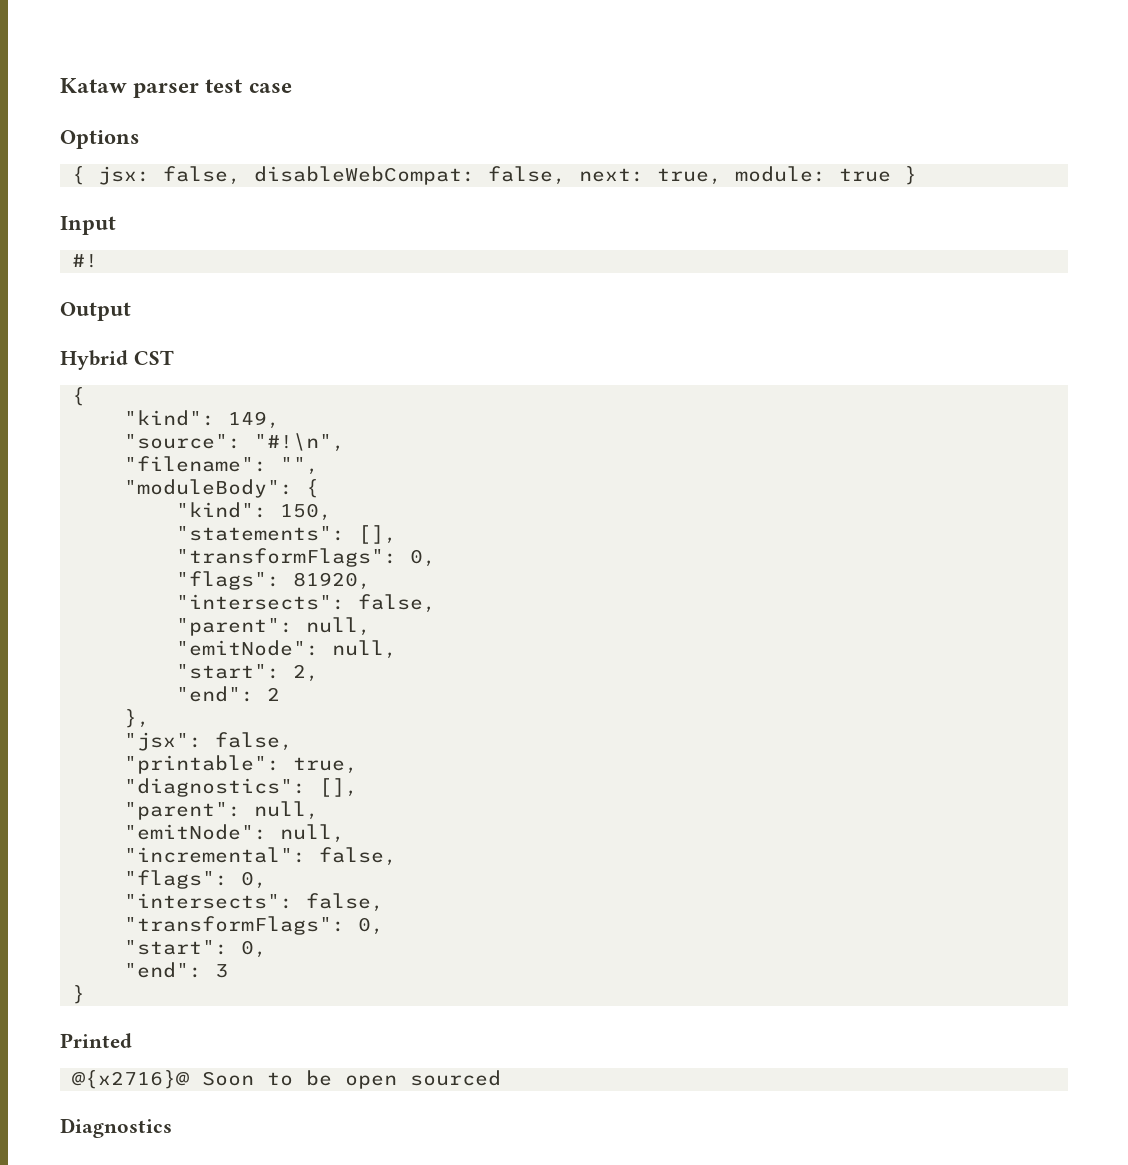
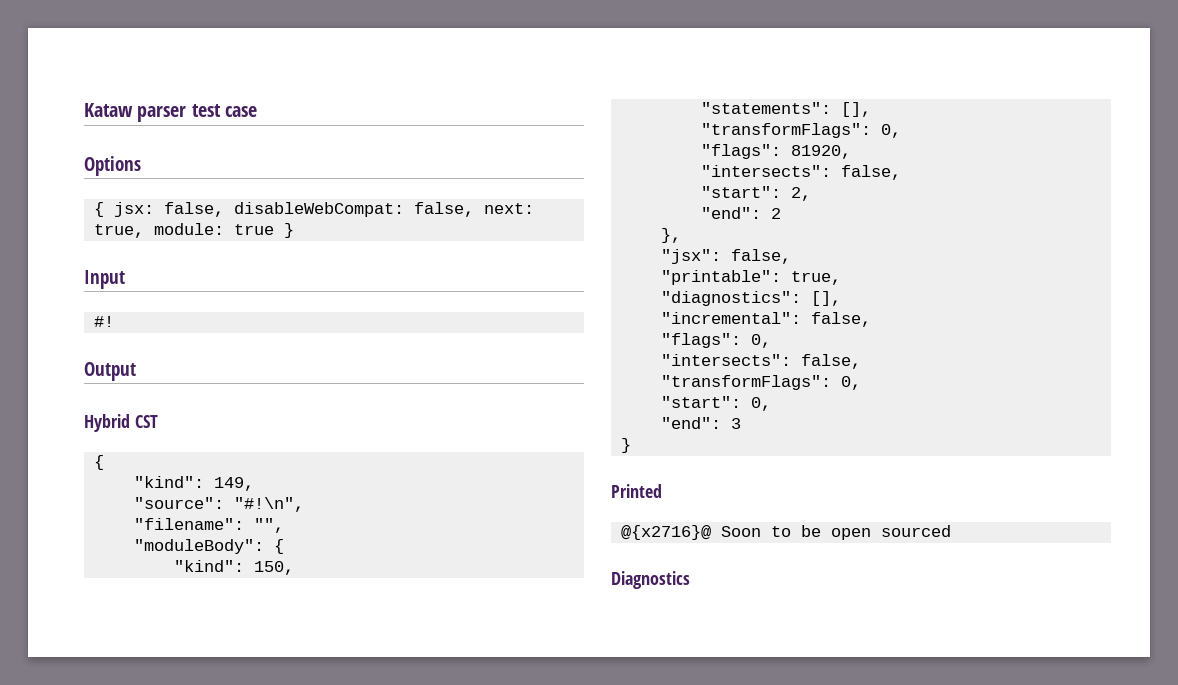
[176,617,371,636] [176,640,397,659] // "parent": null, // "emitNode": null, -> (901, 172) none
[124,801,319,820] [124,824,345,843] // "parent": null, // "emitNode": null, -> (841, 298) none

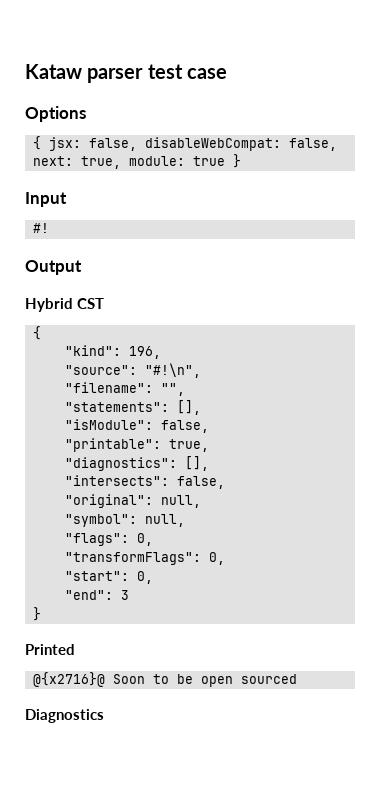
[213,477,254,491] 149, -> [128,346,161,359] 196,
[133,539,284,554] [173,560,294,575] [700,102,871,117] [700,123,901,138] [700,144,851,159] [700,165,901,180] [700,186,811,201] [700,207,781,219] [660,228,681,243] [660,249,721,264] "moduleBody": { // "kind": 150, // "statements": [], // "transformFlags": 0, // "flags": 81920, // "intersects": false, // "start": 2, // "end": 2 // }, // "jsx": -> [64,400,201,415] [64,419,153,430] "statements": [], // "isModule":
[660,312,871,327] "incremental": false, -> [64,475,225,489] [64,494,201,508] [64,514,185,527] "intersects": false, // "original": null, // "symbol": null,
[660,354,861,369] // "intersects": false, -> (153, 539) none

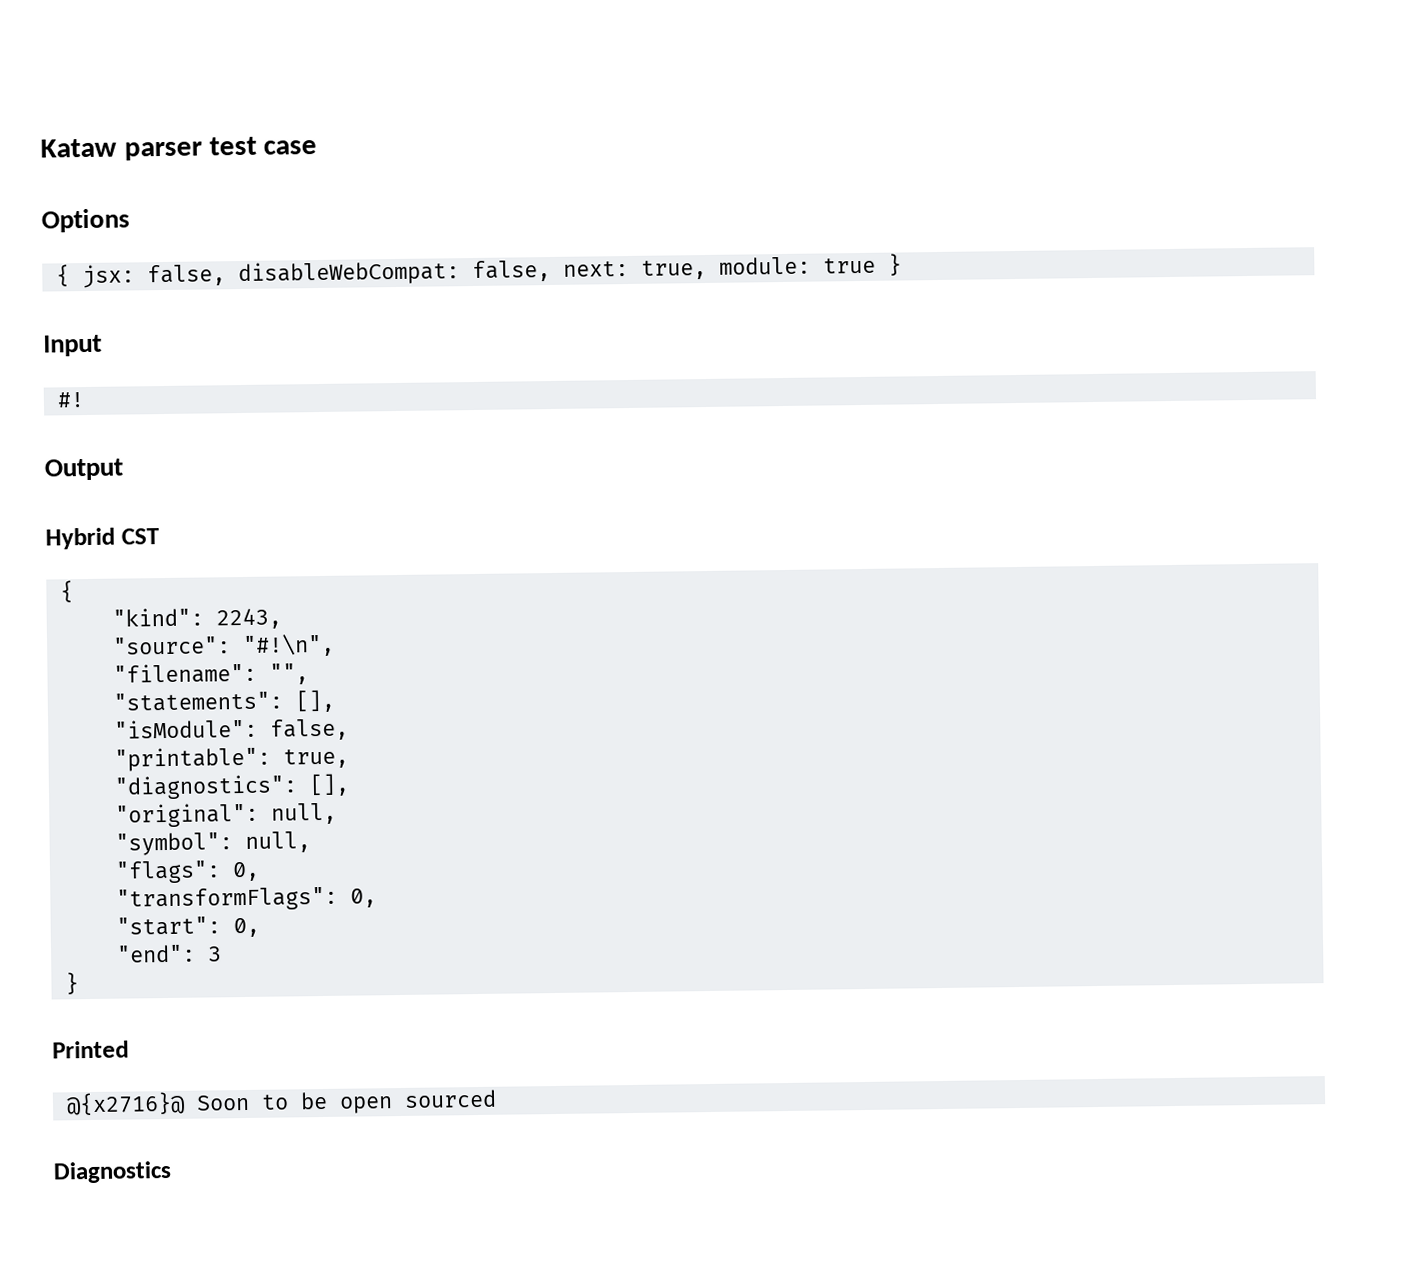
[128,346,161,359] 196, -> [215,608,282,630] 2243,
[64,475,225,489] // "intersects": false, -> (350, 785) none

